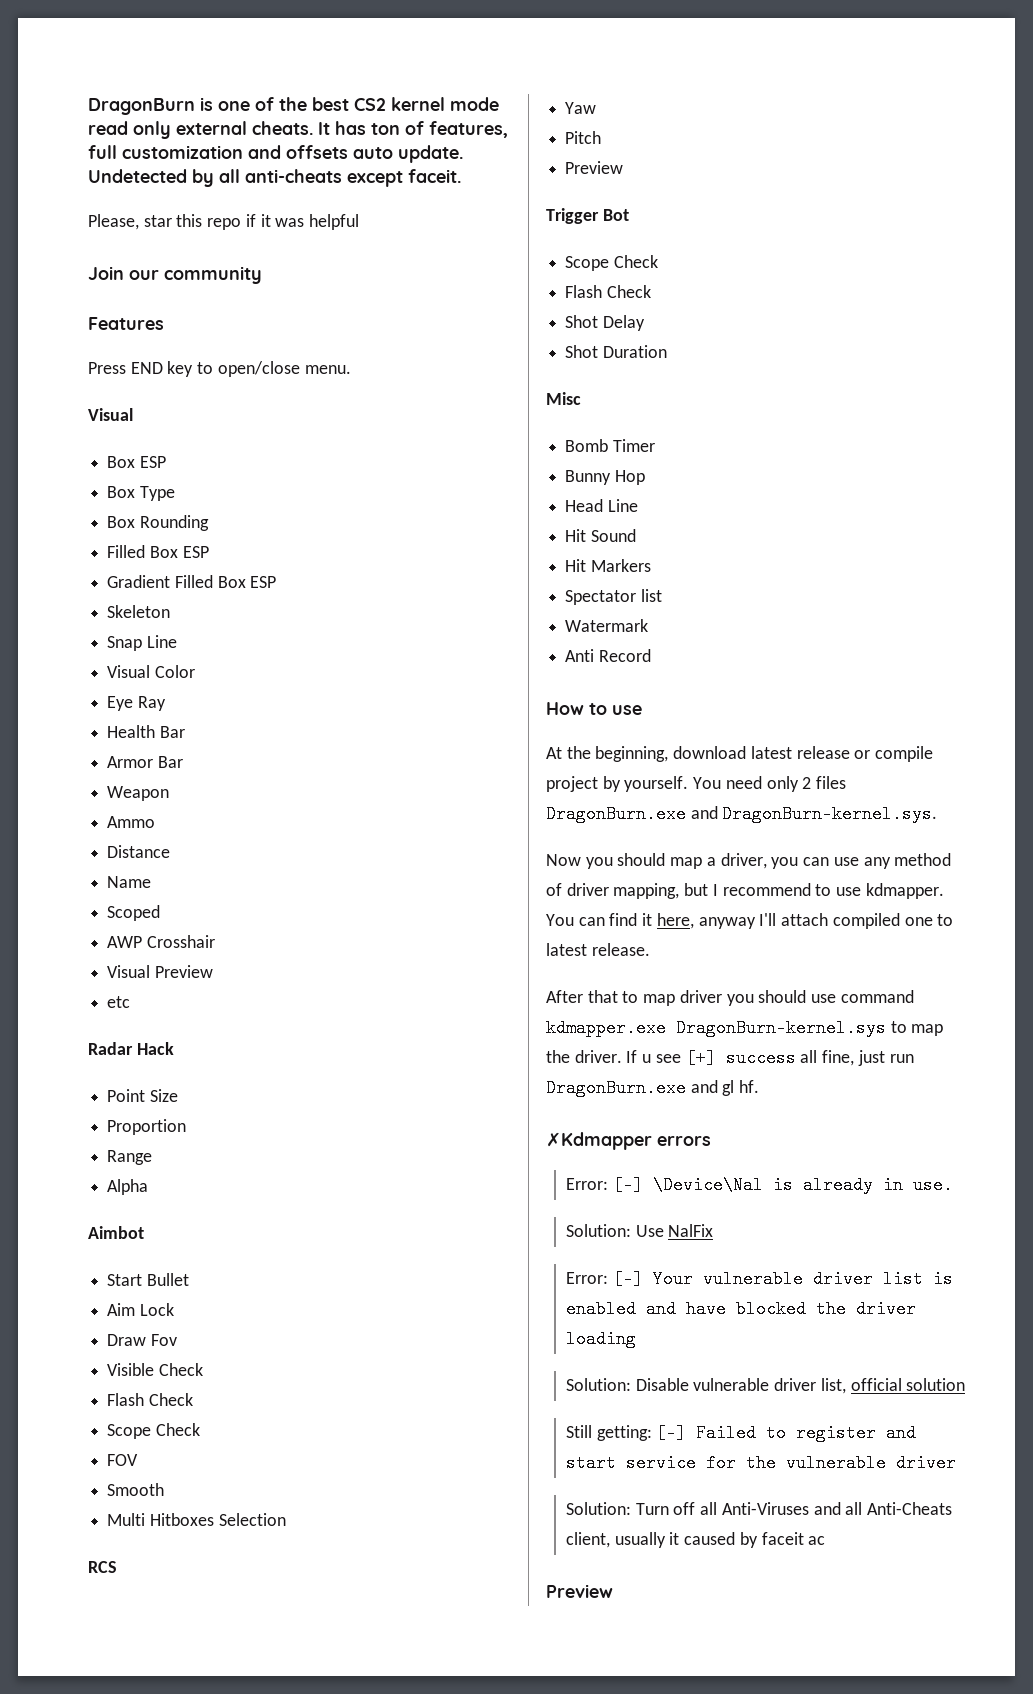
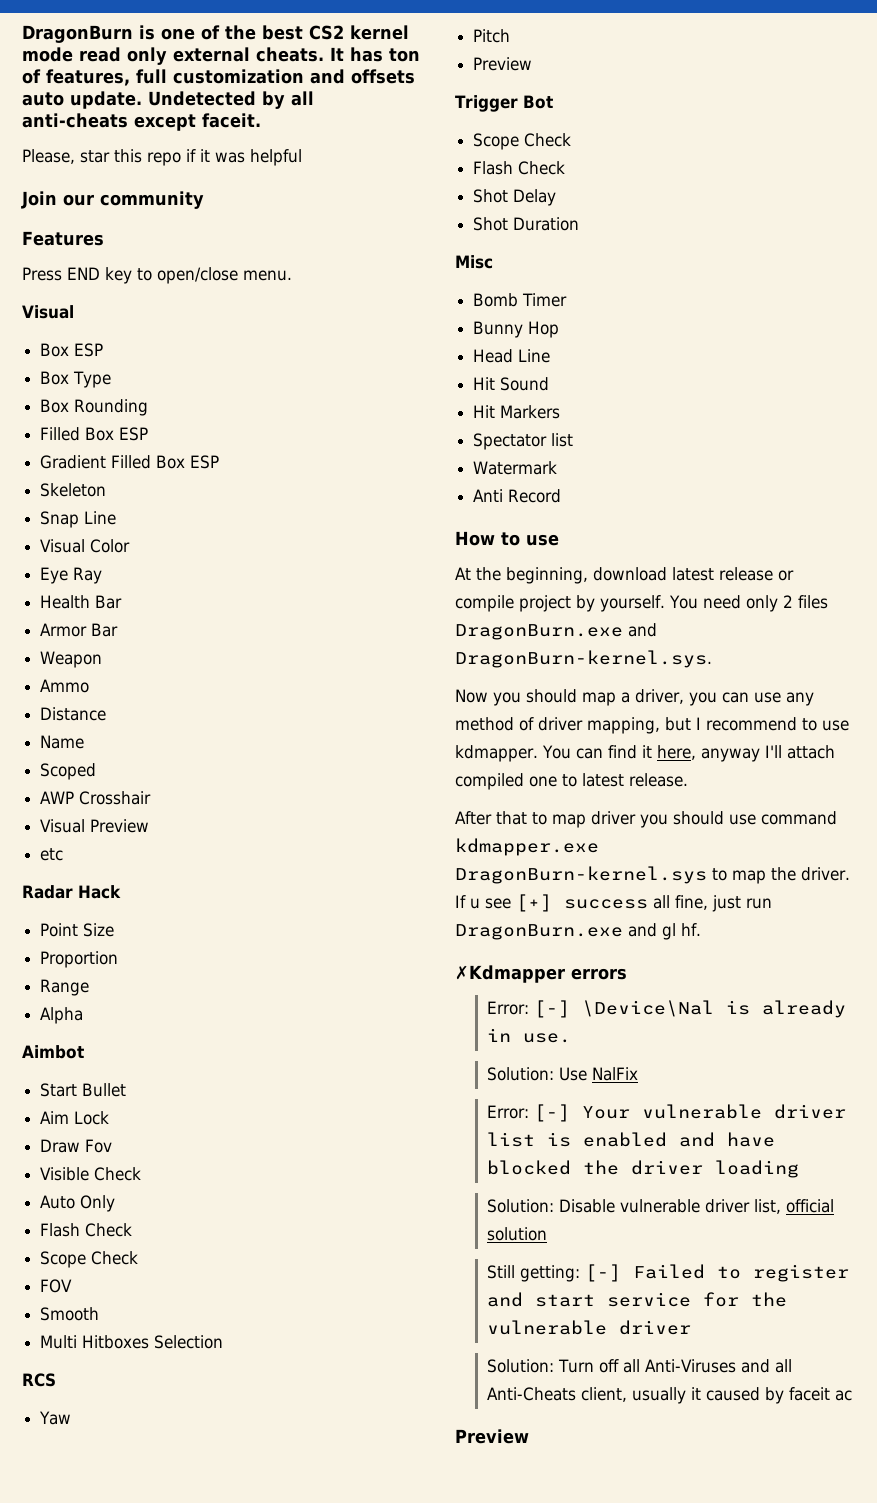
(203, 1369) none -> [40,1195,116,1212] // Auto Only

